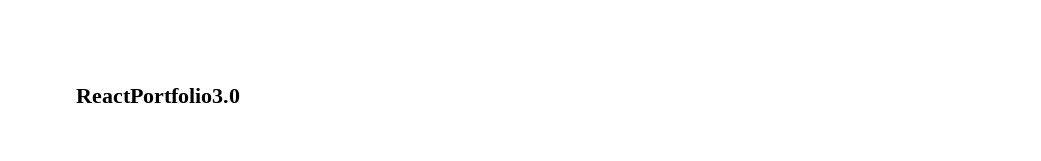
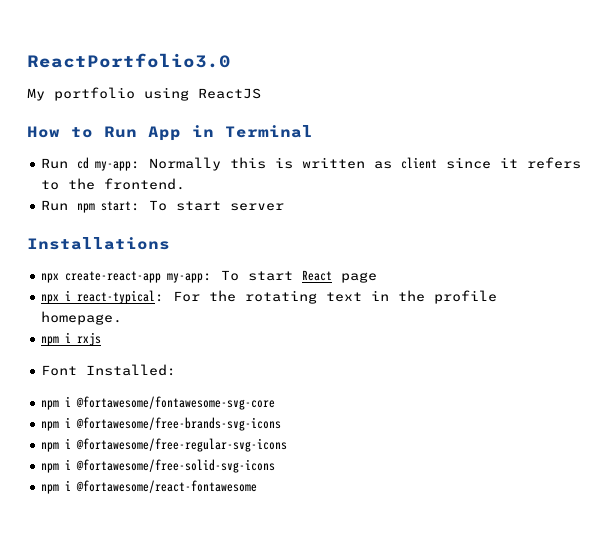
(240, 95) none -> [27,87,261,101] [27,125,313,141] [41,157,582,171] [41,178,186,190] [41,200,285,213] [27,237,170,250] [41,270,378,283] [41,290,498,304] [41,311,123,325] [41,332,102,346] [41,364,177,376] [41,396,276,410] [41,417,282,431] [41,438,288,452] [41,459,276,473] [41,480,258,494] // My portfolio using ReactJS // How to Run App in Terminal // Run cd my-app: Normally this is written as client since it refers to the frontend. // Run npm start: To start server // Installations // npx create-react-app my-app: To start React page // npx i react-typical: For the rotating text in the profile homepage. // npm i rxjs // Font Installed: // npm i @fortawesome/fontawesome-svg-core // npm i @fortawesome/free-brands-svg-icons // npm i @fortawesome/free-regular-svg-icons // npm i @fortawesome/free-solid-svg-icons // npm i @fortawesome/react-fontawesome

